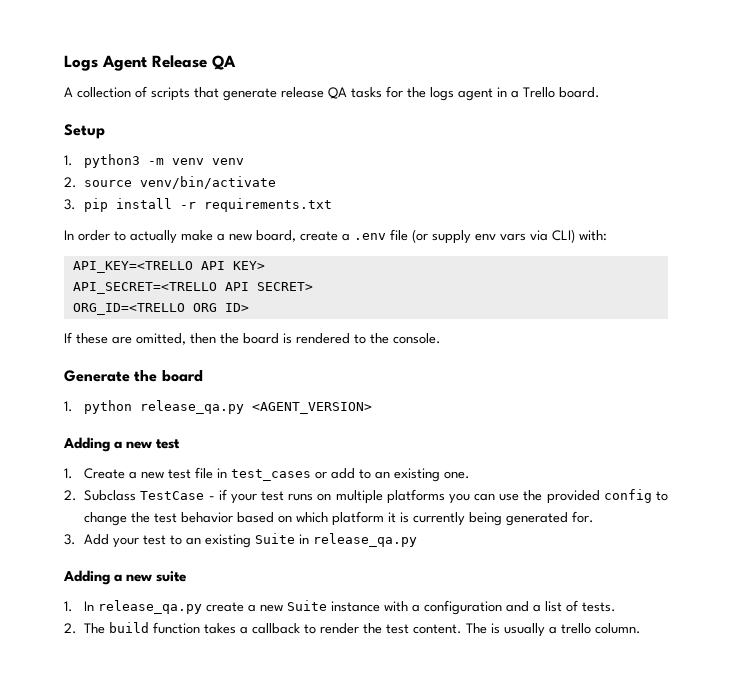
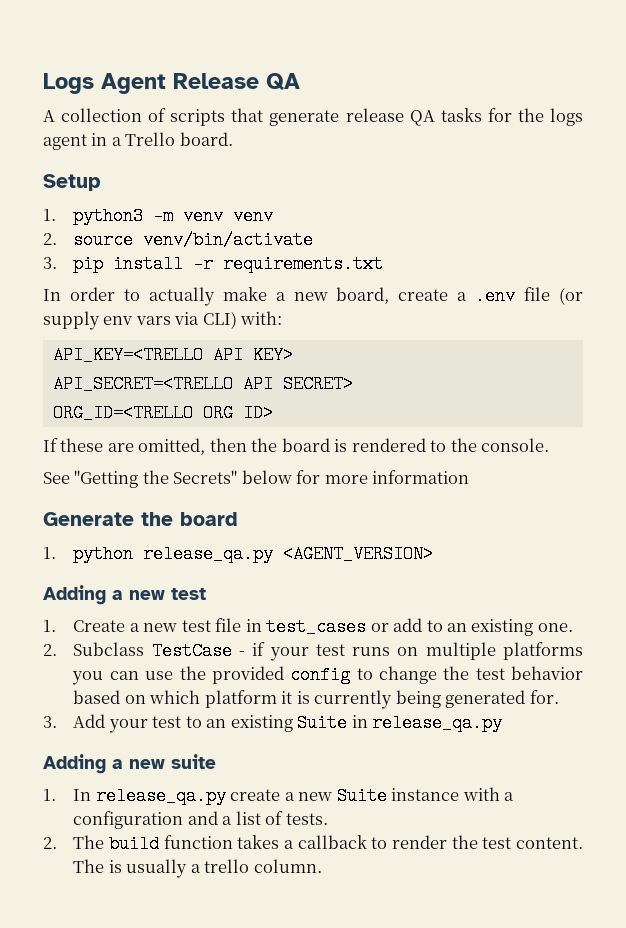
(441, 338) none -> [43,470,470,488] // See "Getting the Secrets" below for more information

